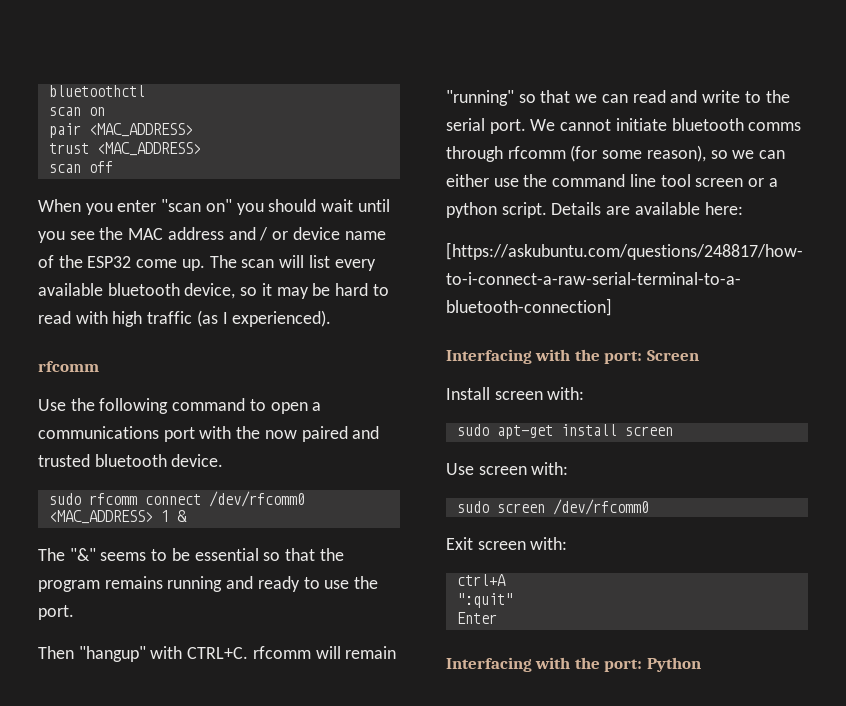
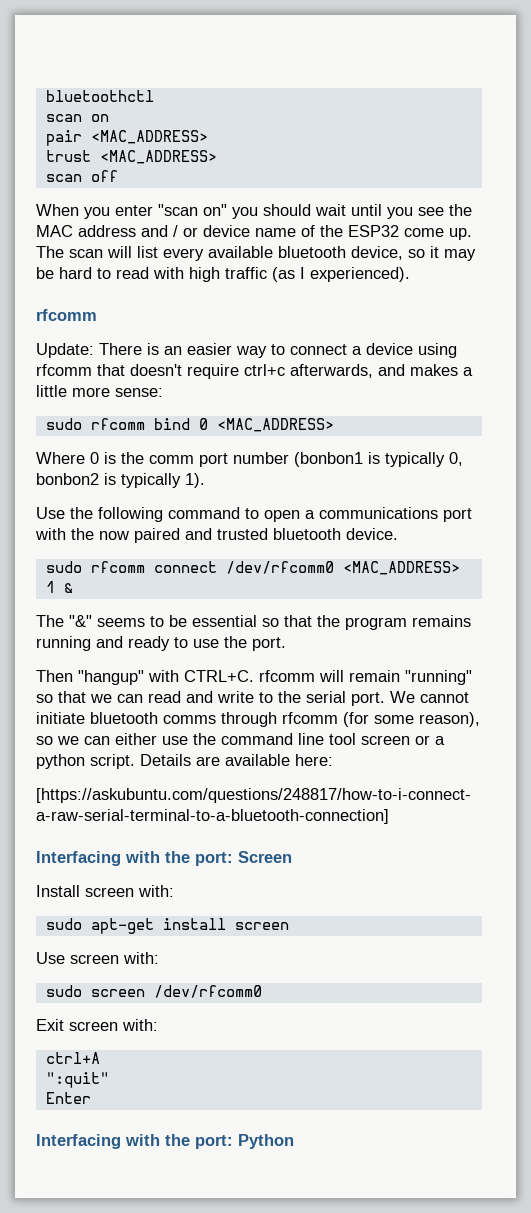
(99, 366) none -> [36,343,457,358] [36,364,473,379] [36,385,163,397] [45,418,334,432] [36,452,463,467] [36,473,205,488] // Update: There is an easier way to connect a device using rfcomm that doesn't require ctrl+c afterwards, and makes a little more sense: // sudo rfcomm bind 0 <MAC_ADDRESS> // Where 0 is the comm port number (bonbon1 is typically 0, bonbon2 is typically 1).

